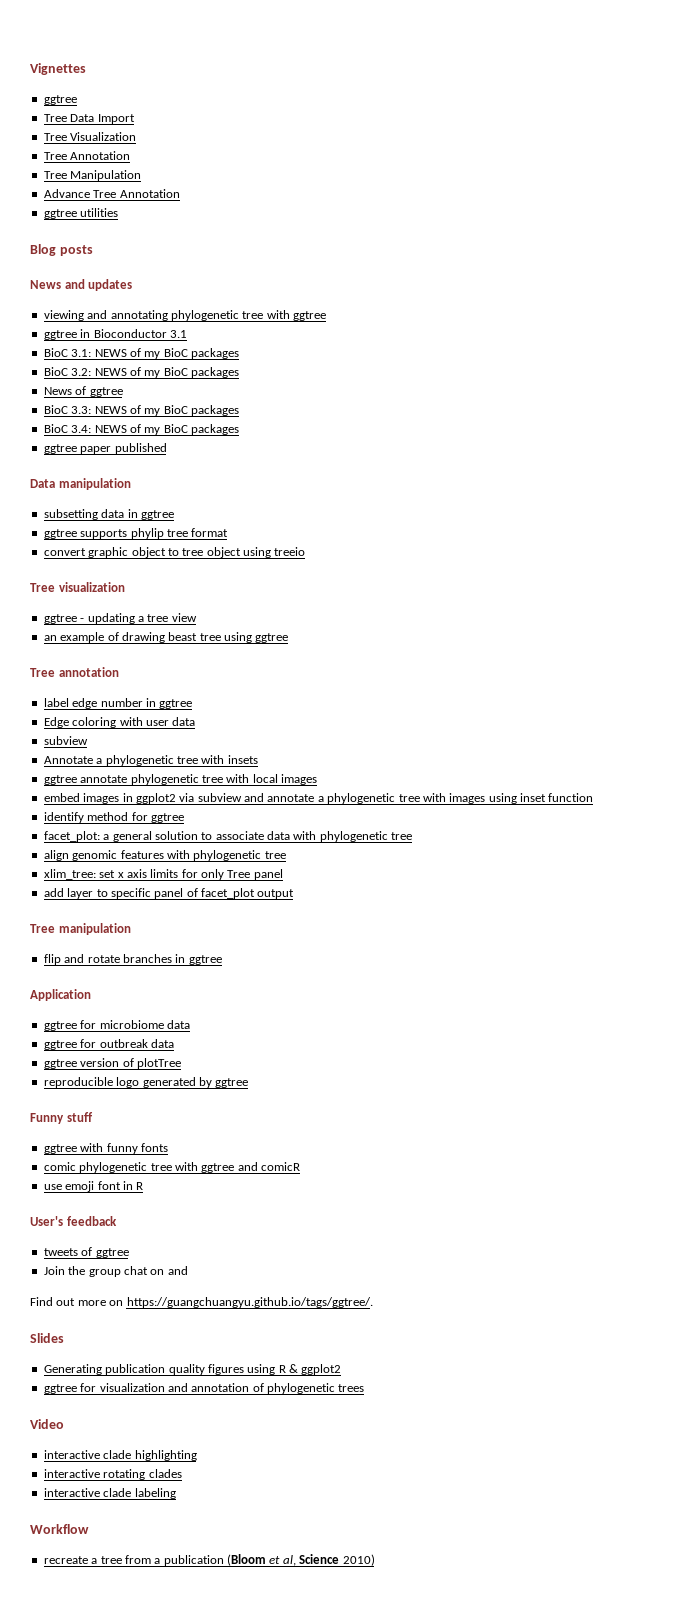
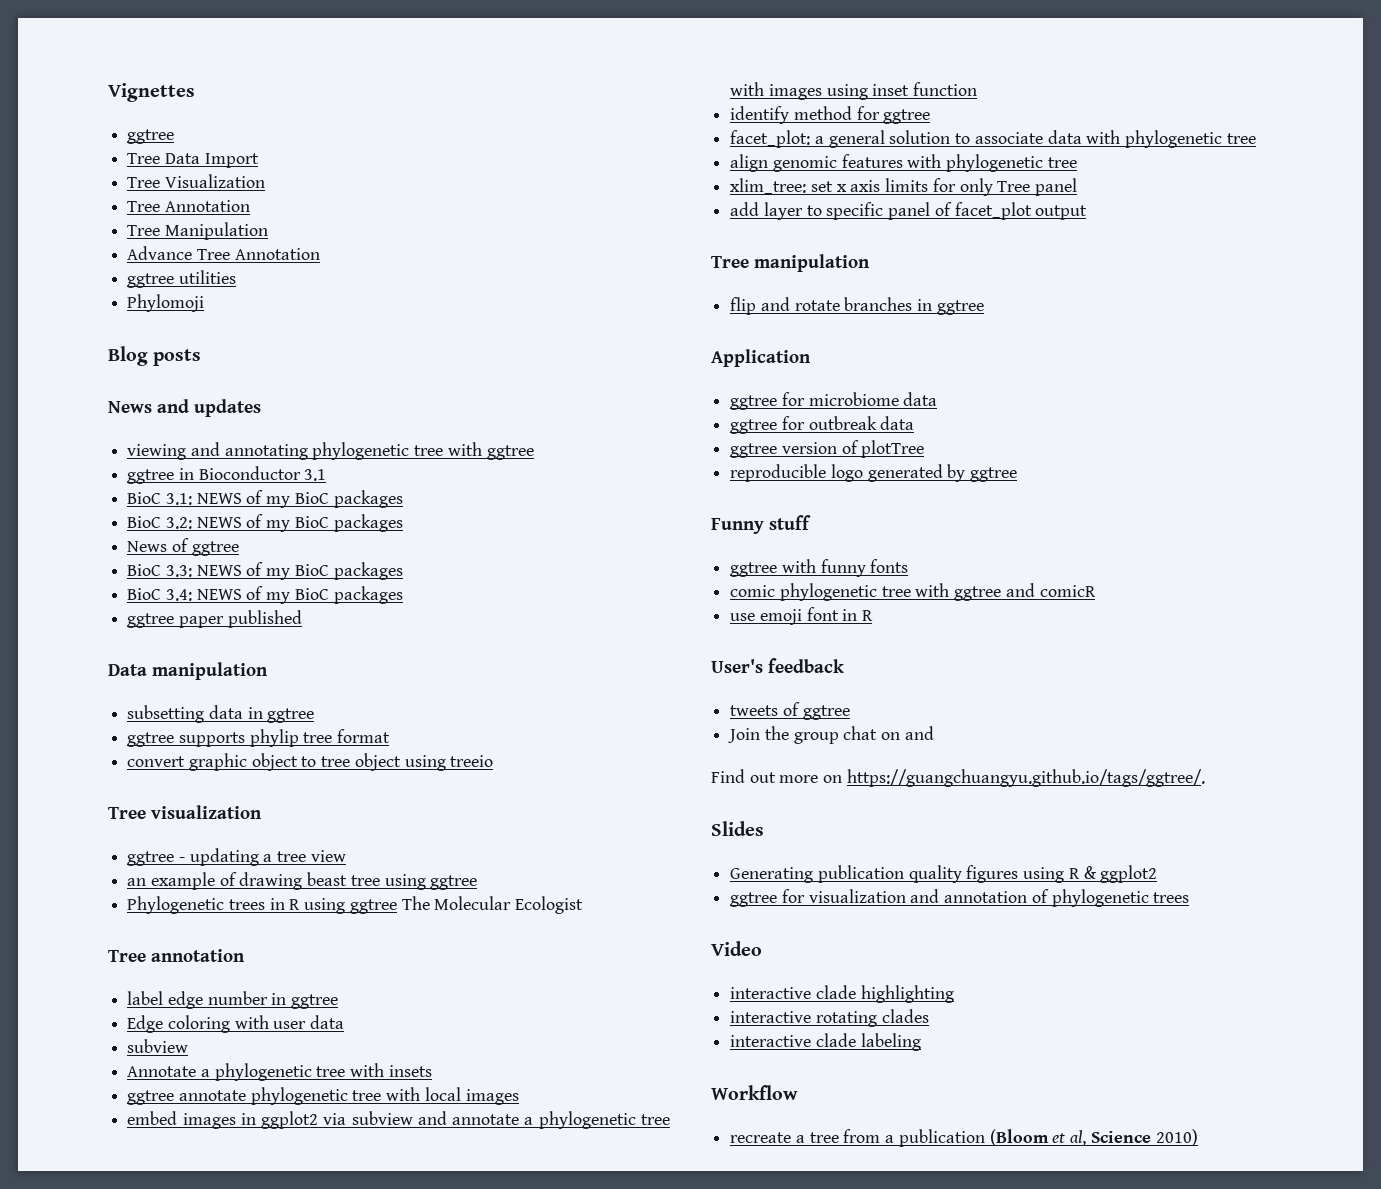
(119, 212) none -> [127,294,205,312] // Phylomoji
(289, 638) none -> [127,896,584,914] // Phylogenetic trees in R using ggtree The Molecular Ecologist

